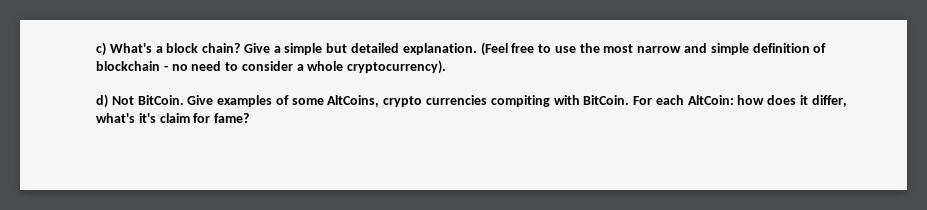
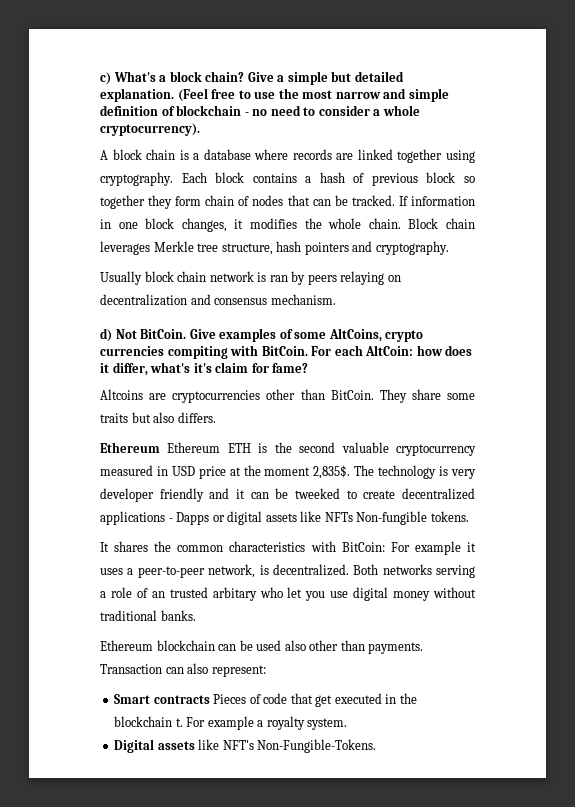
(447, 67) none -> [100,149,475,163] [100,172,475,186] [100,195,475,209] [100,218,476,232] [100,241,449,255] [100,271,401,285] [100,294,336,306] // A block chain is a database where records are linked together using cryptography. Each block contains a hash of previous block so together they form chain of nodes that can be tracked. If information in one block changes, it modifies the whole chain. Block chain leverages Merkle tree structure, hash pointers and cryptography. // Usually block chain network is ran by peers relaying on decentralization and consensus mechanism.
(250, 118) none -> [100,389,475,403] [100,412,216,423] [100,442,476,456] [100,465,477,479] [100,488,475,502] [100,511,469,525] [100,541,476,555] [100,564,475,578] [100,587,476,601] [100,610,196,621] [100,640,424,654] [100,663,266,677] [114,693,417,707] [114,716,348,730] [114,739,377,753] // Altcoins are cryptocurrencies other than BitCoin. They share some traits but also differs. // Ethereum Ethereum ETH is the second valuable cryptocurrency measured in USD price at the moment 2,835$. The technology is very developer friendly and it can be tweeked to create decentralized applications - Dapps or digital assets like NFTs Non-fungible tokens. // It shares the common characteristics with BitCoin: For example it uses a peer-to-peer network, is decentralized. Both networks serving a role of an trusted arbitary who let you use digital money without traditional banks. // Ethereum blockchain can be used also other than payments. Transaction can also represent: // Smart contracts Pieces of code that get executed in the blockchain t. For example a royalty system. // Digital assets like NFT's Non-Fungible-Tokens.

